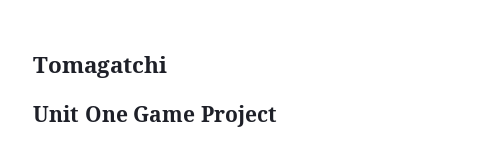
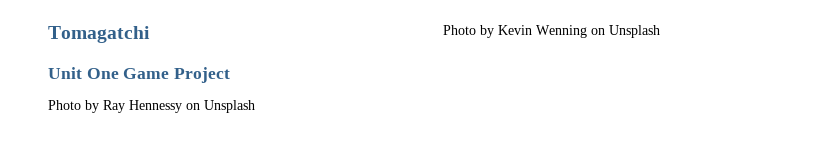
(278, 116) none -> [48,100,255,113] [443,25,660,38] // Photo by Ray Hennessy on Unsplash // Photo by Kevin Wenning on Unsplash

